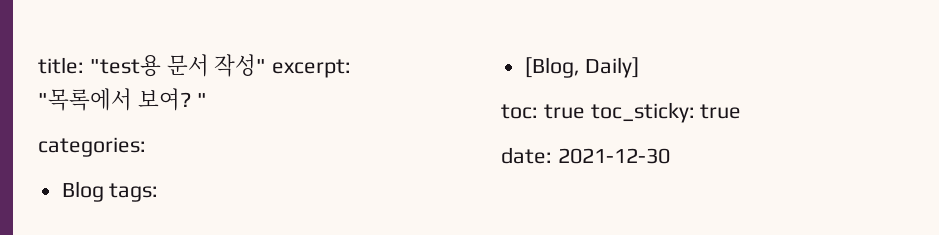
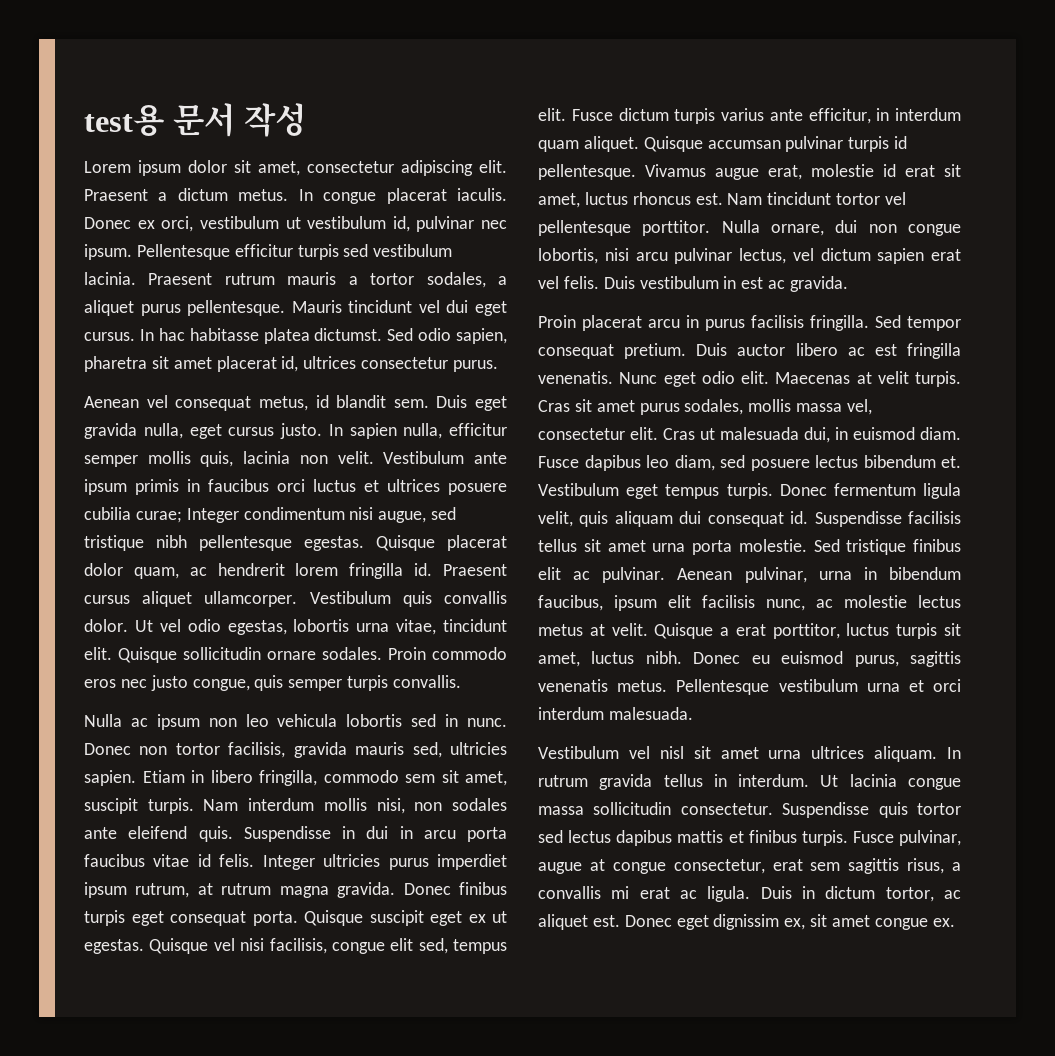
[38,54,352,78] [38,88,207,111] [38,137,146,157] [61,181,159,202] [524,57,640,78] [501,102,742,123] [501,147,670,164] title: "test용 문서 작성" excerpt: "목록에서 보여? " // categories: // Blog tags: // [Blog, Daily] // toc: true toc_sticky: true // date: 2021-12-30 -> [84,103,306,137] [84,160,507,176] [84,188,508,204] [84,216,507,232] [84,244,453,260] [84,272,508,288] [84,300,507,316] [84,328,507,344] [84,356,499,372] [84,395,507,411] [84,423,507,439] [84,451,508,467] [84,479,507,495] [84,507,457,523] [84,535,507,551] [84,563,508,579] [84,591,507,607] [84,619,507,635] [84,647,507,663] [84,675,462,691] [84,714,508,730] [84,742,508,758] [84,770,507,786] [84,798,508,814] [84,826,507,842] [84,854,508,870] [84,882,508,898] [84,910,507,926] [84,938,507,954] [538,108,961,124] [538,136,908,152] [538,164,961,180] [538,192,907,208] [538,220,961,236] [538,248,961,264] [538,276,849,292] [538,315,961,331] [538,343,961,359] [538,371,961,387] [538,399,873,415] [538,427,961,443] [538,455,961,471] [538,483,962,499] [538,511,962,527] [538,539,961,555] [538,567,961,583] [538,595,961,611] [538,623,961,639] [538,651,961,667] [538,679,962,695] [538,707,693,720] [538,746,961,762] [538,774,961,790] [538,802,961,818] [538,830,961,846] [538,858,961,874] [538,886,961,902] [538,914,955,930] test용 문서 작성 // Lorem ipsum dolor sit amet, consectetur adipiscing elit. Praesent a dictum metus. In congue placerat iaculis. Donec ex orci, vestibulum ut vestibulum id, pulvinar nec ipsum. Pellentesque efficitur turpis sed vestibulum lacinia. Praesent rutrum mauris a tortor sodales, a aliquet purus pellentesque. Mauris tincidunt vel dui eget cursus. In hac habitasse platea dictumst. Sed odio sapien, pharetra sit amet placerat id, ultrices consectetur purus. // Aenean vel consequat metus, id blandit sem. Duis eget gravida nulla, eget cursus justo. In sapien nulla, efficitur semper mollis quis, lacinia non velit. Vestibulum ante ipsum primis in faucibus orci luctus et ultrices posuere cubilia curae; Integer condimentum nisi augue, sed tristique nibh pellentesque egestas. Quisque placerat dolor quam, ac hendrerit lorem fringilla id. Praesent cursus aliquet ullamcorper. Vestibulum quis convallis dolor. Ut vel odio egestas, lobortis urna vitae, tincidunt elit. Quisque sollicitudin ornare sodales. Proin commodo eros nec justo congue, quis semper turpis convallis. // Nulla ac ipsum non leo vehicula lobortis sed in nunc. Donec non tortor facilisis, gravida mauris sed, ultricies sapien. Etiam in libero fringilla, commodo sem sit amet, suscipit turpis. Nam interdum mollis nisi, non sodales ante eleifend quis. Suspendisse in dui in arcu porta faucibus vitae id felis. Integer ultricies purus imperdiet ipsum rutrum, at rutrum magna gravida. Donec finibus turpis eget consequat porta. Quisque suscipit eget ex ut egestas. Quisque vel nisi facilisis, congue elit sed, tempus elit. Fusce dictum turpis varius ante efficitur, in interdum quam aliquet. Quisque accumsan pulvinar turpis id pellentesque. Vivamus augue erat, molestie id erat sit amet, luctus rhoncus est. Nam tincidunt tortor vel pellentesque porttitor. Nulla ornare, dui non congue lobortis, nisi arcu pulvinar lectus, vel dictum sapien erat vel felis. Duis vestibulum in est ac gravida. // Proin placerat arcu in purus facilisis fringilla. Sed tempor consequat pretium. Duis auctor libero ac est fringilla venenatis. Nunc eget odio elit. Maecenas at velit turpis. Cras sit amet purus sodales, mollis massa vel, consectetur elit. Cras ut malesuada dui, in euismod diam. Fusce dapibus leo diam, sed posuere lectus bibendum et. Vestibulum eget tempus turpis. Donec fermentum ligula velit, quis aliquam dui consequat id. Suspendisse facilisis tellus sit amet urna porta molestie. Sed tristique finibus elit ac pulvinar. Aenean pulvinar, urna in bibendum faucibus, ipsum elit facilisis nunc, ac molestie lectus metus at velit. Quisque a erat porttitor, luctus turpis sit amet, luctus nibh. Donec eu euismod purus, sagittis venenatis metus. Pellentesque vestibulum urna et orci interdum malesuada. // Vestibulum vel nisl sit amet urna ultrices aliquam. In rutrum gravida tellus in interdum. Ut lacinia congue massa sollicitudin consectetur. Suspendisse quis tortor sed lectus dapibus mattis et finibus turpis. Fusce pulvinar, augue at congue consectetur, erat sem sagittis risus, a convallis mi erat ac ligula. Duis in dictum tortor, ac aliquet est. Donec eget dignissim ex, sit amet congue ex.

